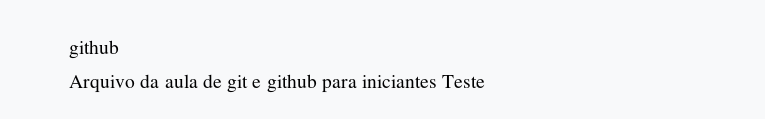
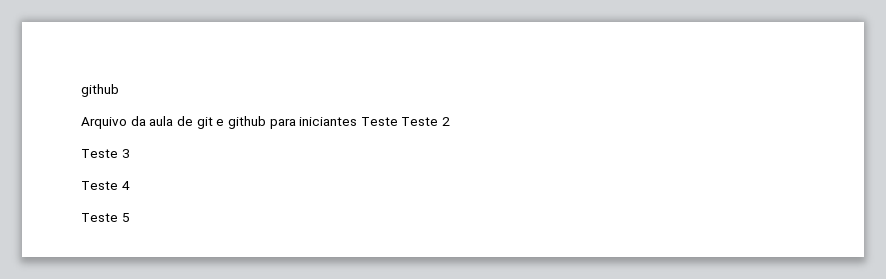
(486, 81) none -> [401,117,451,126] [81,149,130,158] [81,181,130,190] [81,213,130,222] Teste 2 // Teste 3 // Teste 4 // Teste 5

